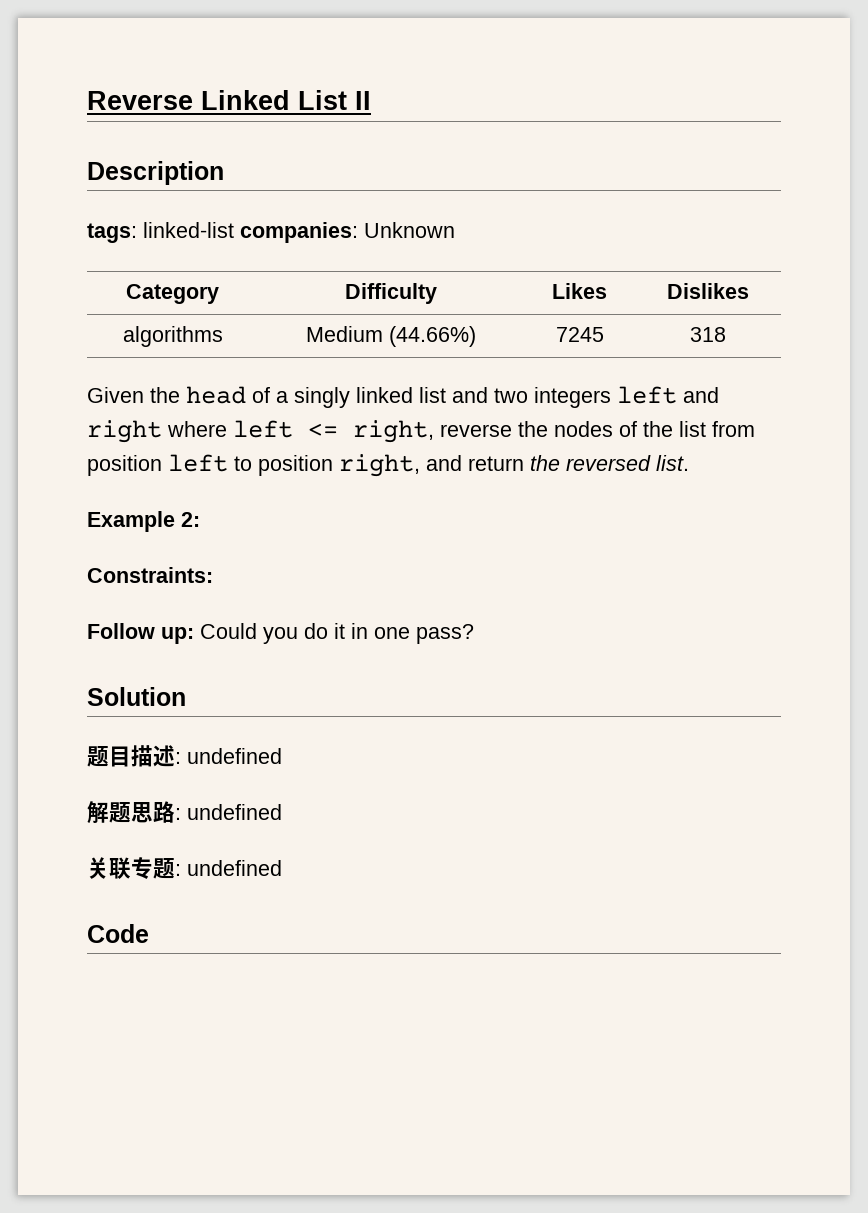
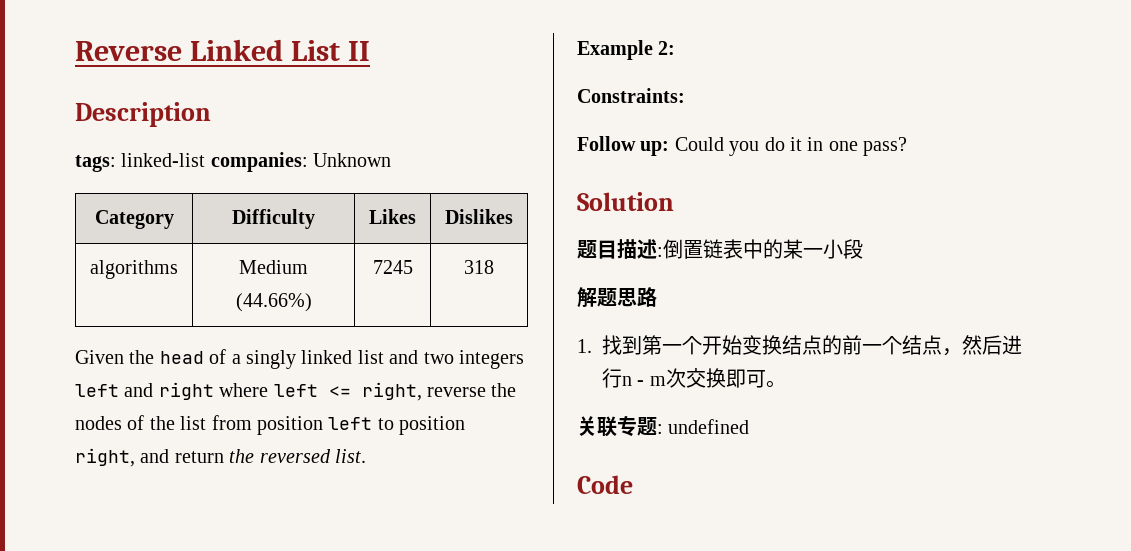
[187,748,282,764] [87,801,282,824] undefined // 解题思路: undefined -> [663,239,863,259] [577,287,657,308] [577,335,1022,356] [602,368,786,388] 倒置链表中的某一小段 // 解题思路 // 1.找到第一个开始变换结点的前一个结点，然后进行n - m次交换即可。

